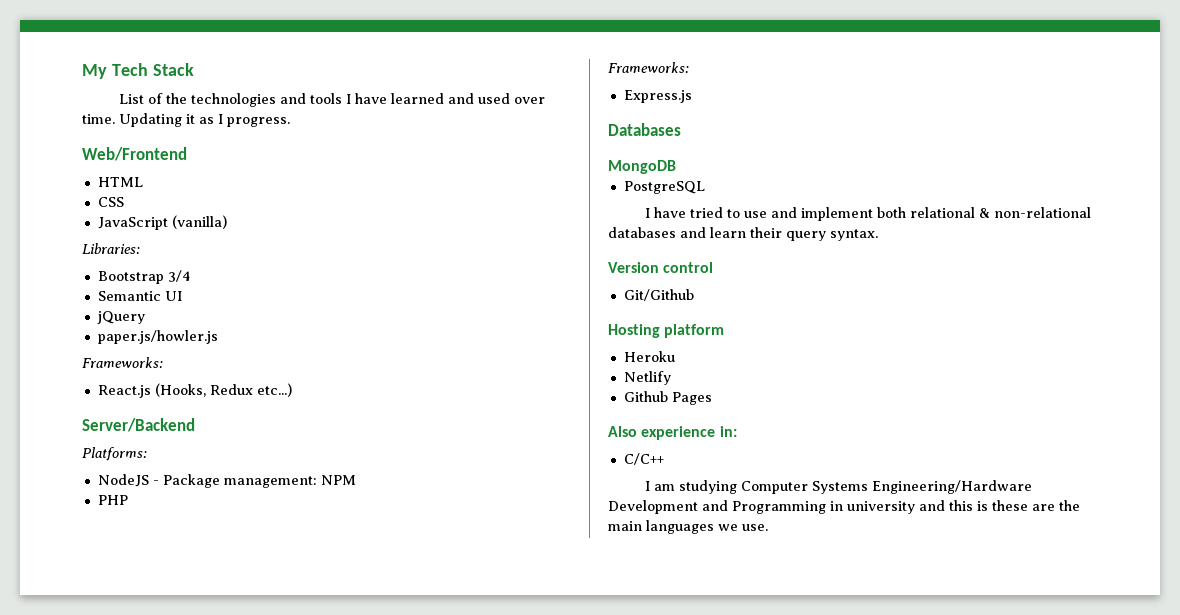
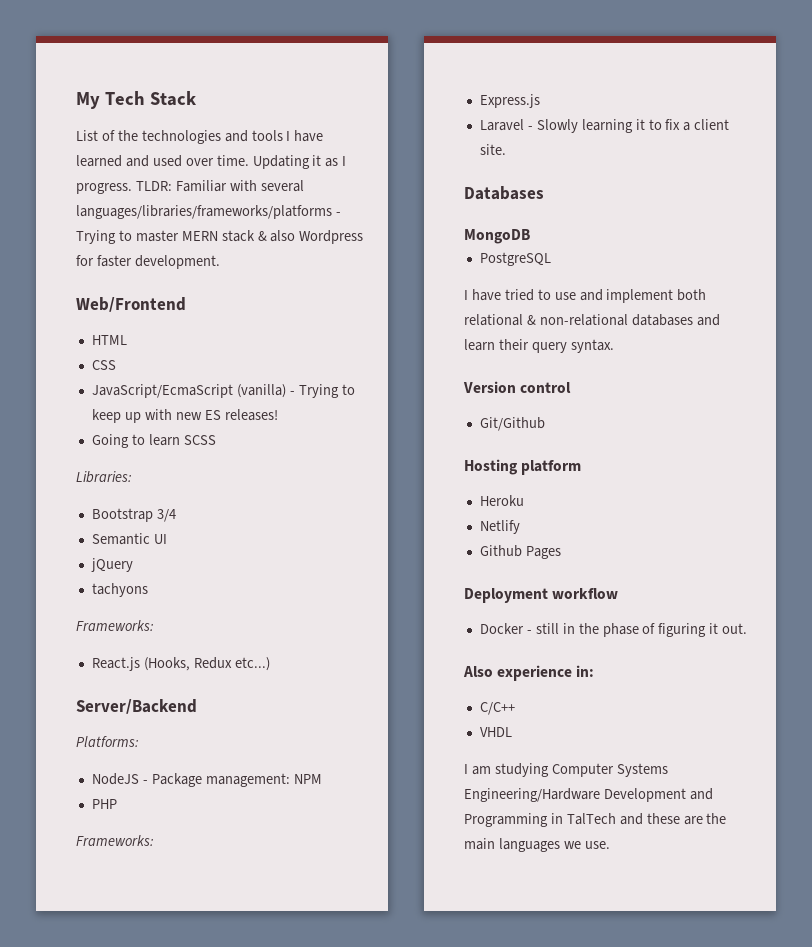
(290, 122) none -> [135,180,304,192] [76,205,341,219] [76,230,364,244] [76,255,220,269] TLDR: Familiar with several languages/libraries/frameworks/platforms - Trying to master MERN stack & also Wordpress for faster development.
[97,217,168,230] JavaScript -> [91,384,233,398] JavaScript/EcmaScript
(227, 222) none -> [289,384,355,398] [91,409,278,423] [91,434,216,448] - Trying to keep up with new ES releases! // Going to learn SCSS
[97,330,218,344] paper.js/howler.js -> [91,583,148,597] tachyons
(692, 96) none -> [479,119,730,133] [479,144,506,155] // Laravel - Slowly learning it to fix a client site.
(712, 398) none -> [464,588,619,603] [479,623,748,637] // Deployment workflow // Docker - still in the phase of figuring it out.
(664, 459) none -> [479,727,512,737] // VHDL
[847,500,988,514] university and this is -> [566,813,643,825] TalTech and

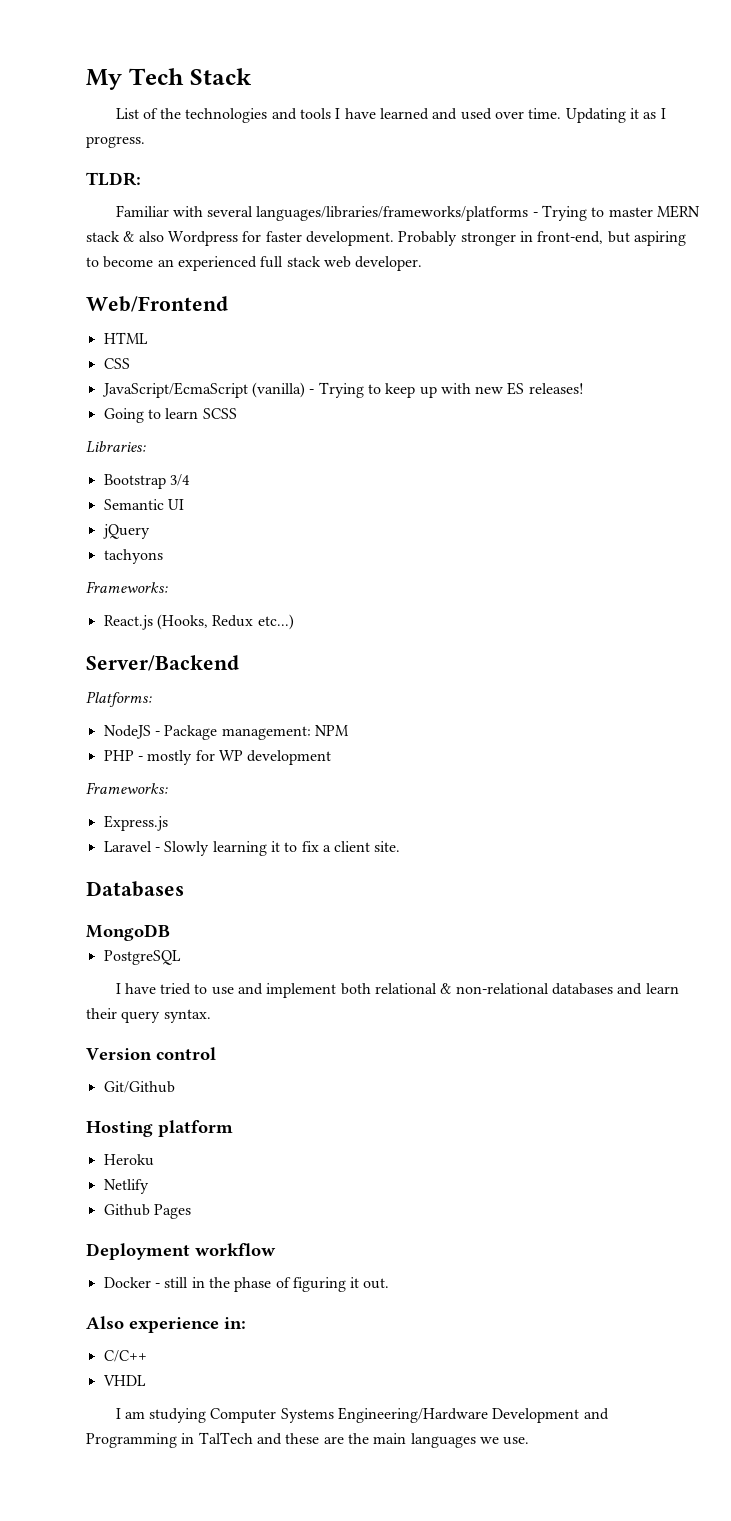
(132, 188) none -> (145, 142) //
(172, 186) none -> (141, 179) //
(220, 262) none -> [398,231,686,246] [86,256,423,271] Probably stronger in front-end, but aspiring to become an experienced full stack web developer.
(117, 804) none -> [137,750,332,765] - mostly for WP development

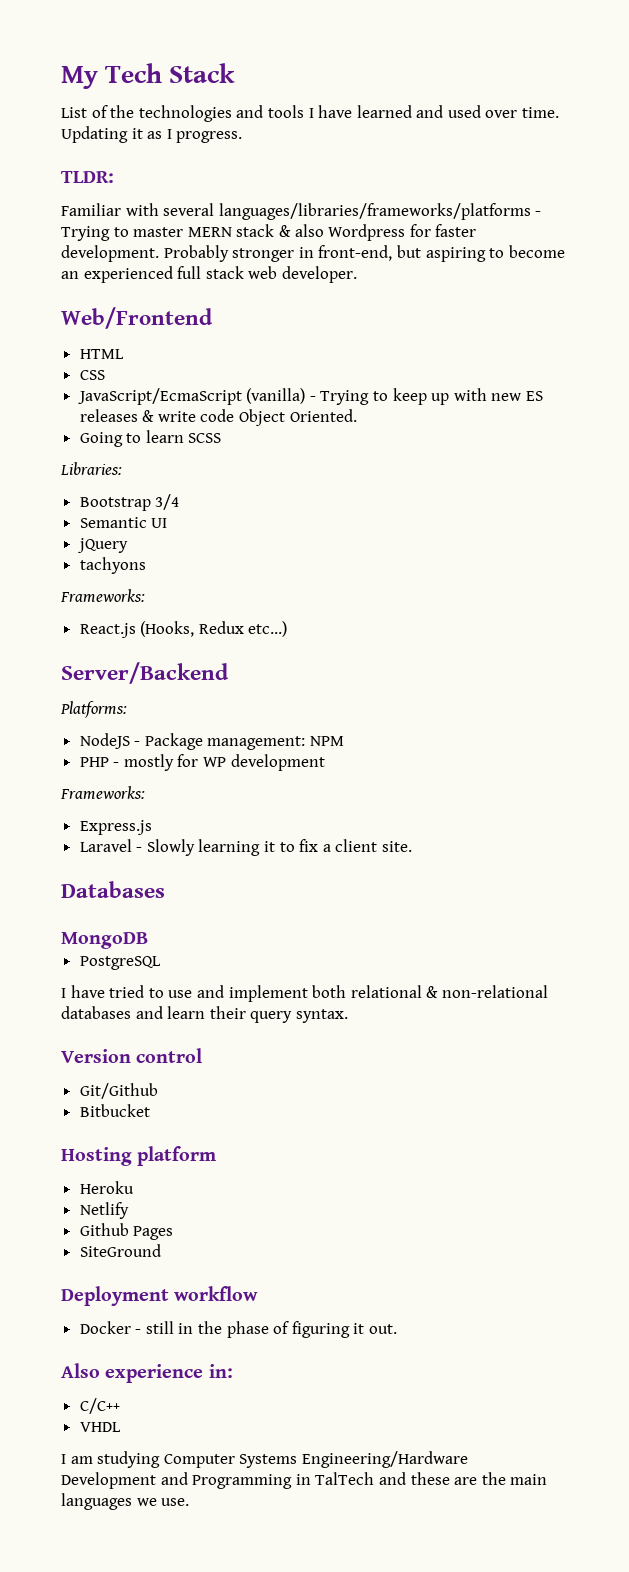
[528,383,584,394] releases! -> [79,409,357,426] releases & write code Object Oriented.
(175, 1087) none -> [79,1104,150,1117] // Bitbucket
(191, 1211) none -> [79,1244,161,1257] // SiteGround

